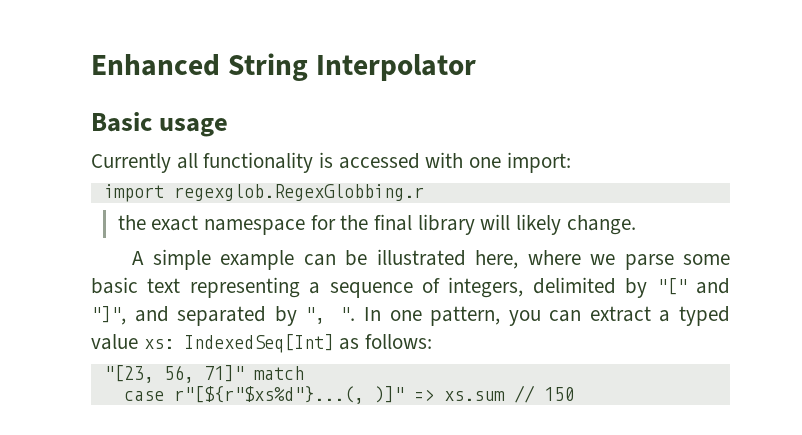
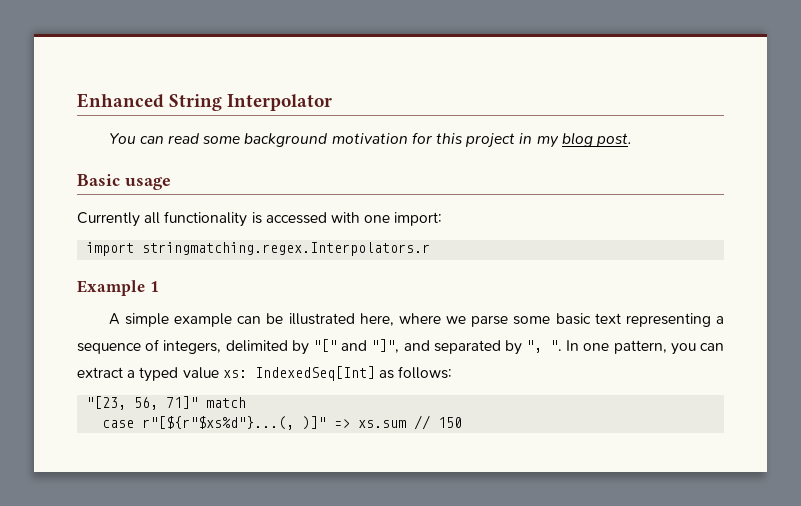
(476, 67) none -> [108,132,632,148] // You can read some background motivation for this project in my blog post.
[173,184,424,201] [117,214,636,235] regexglob.RegexGlobbing.r // the exact namespace for the final library will likely change. -> [142,242,431,256] [77,280,159,296] stringmatching.regex.Interpolators.r // Example 1

